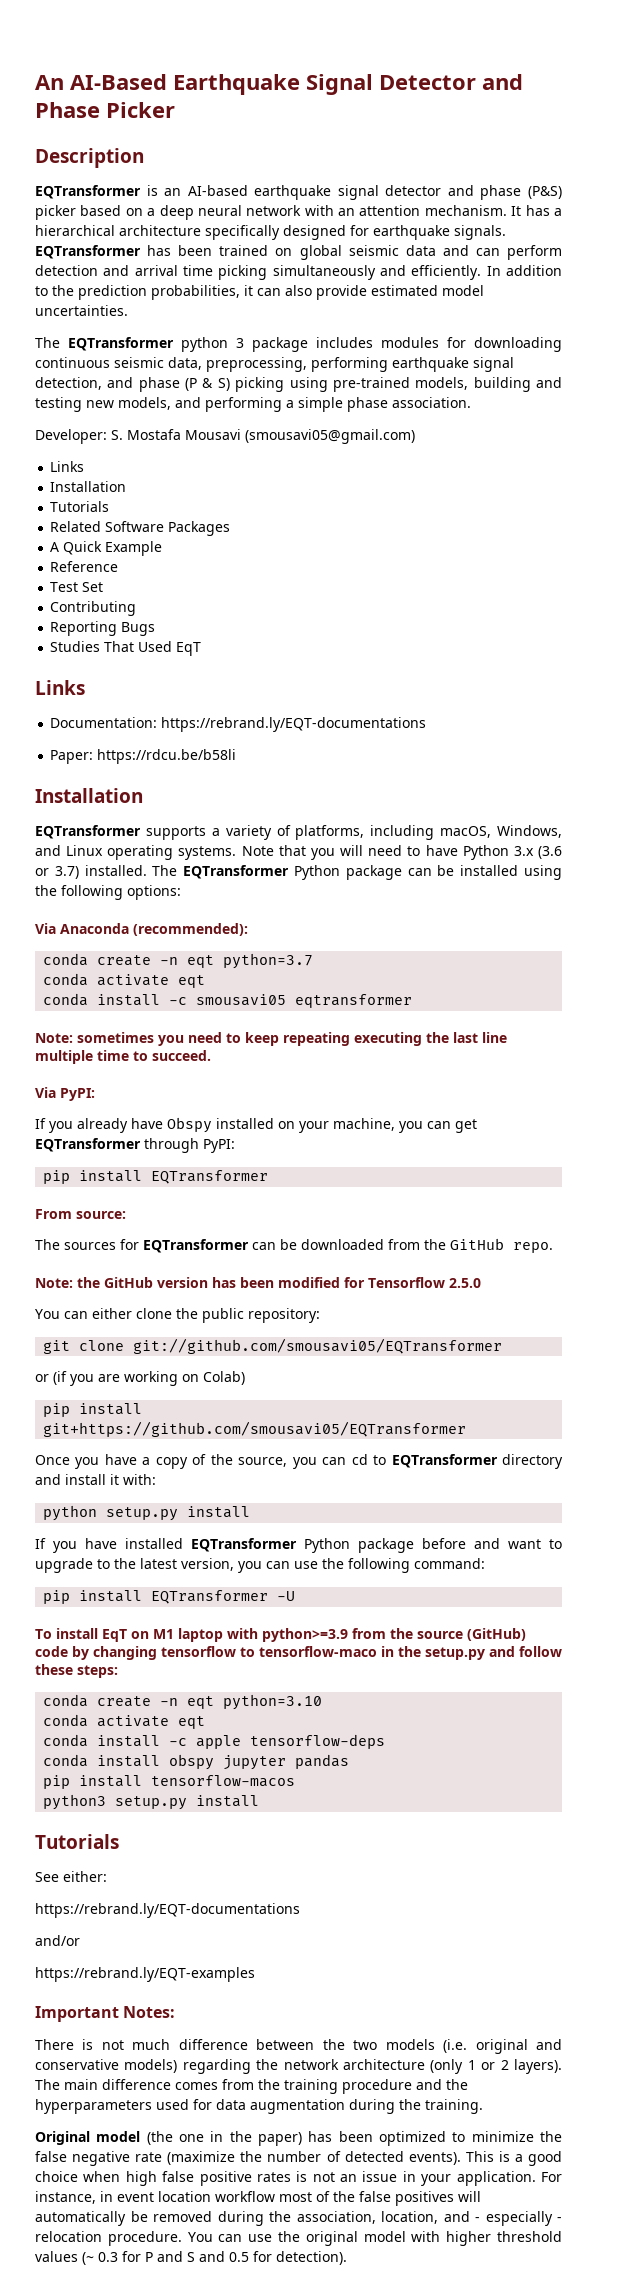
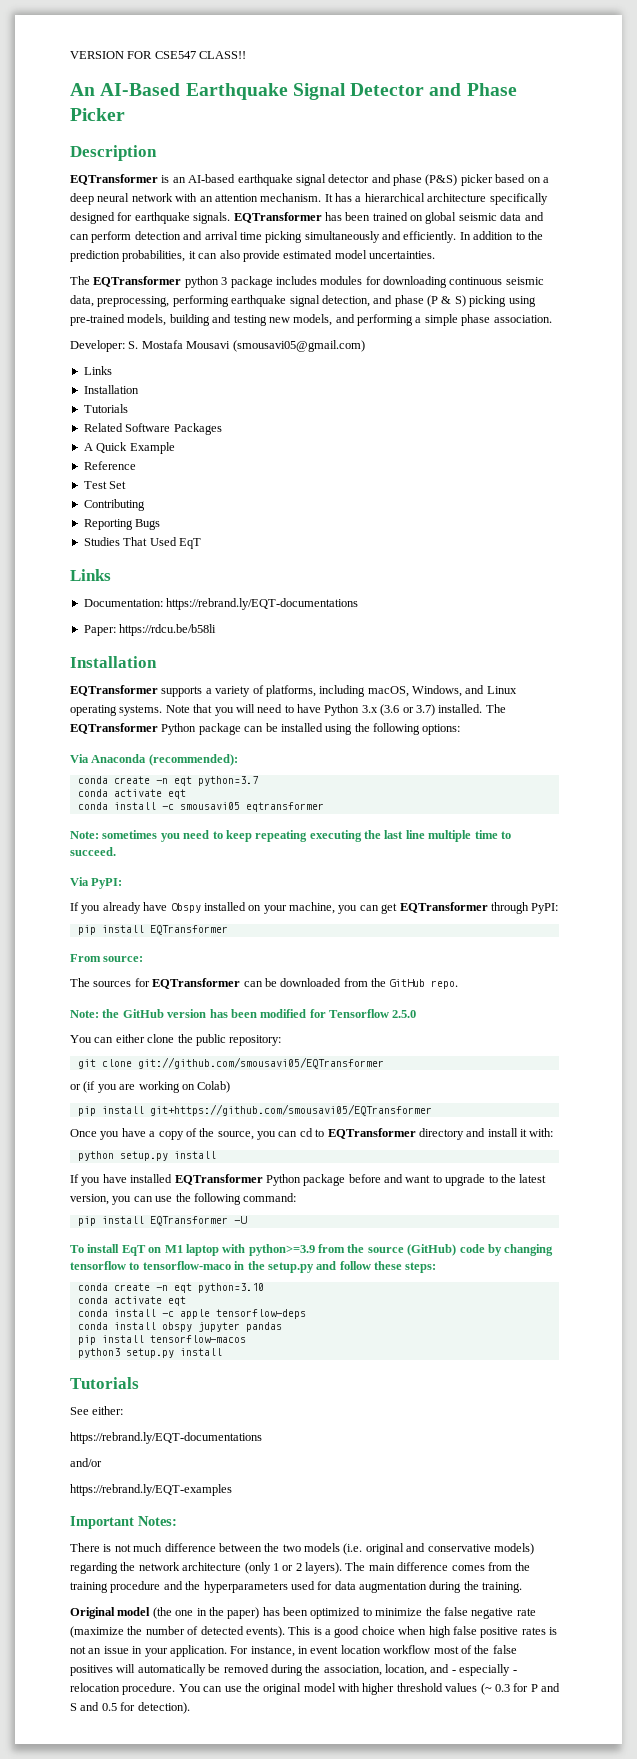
(35, 82) none -> [70,51,247,59] VERSION FOR CSE547 CLASS!! //

